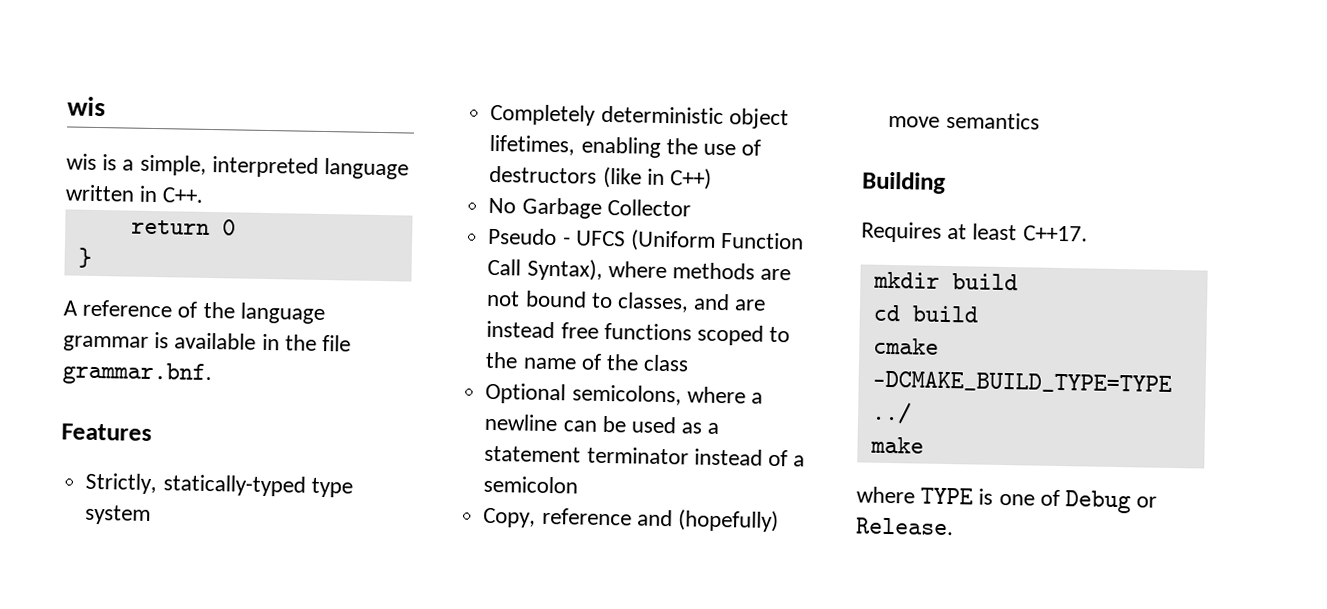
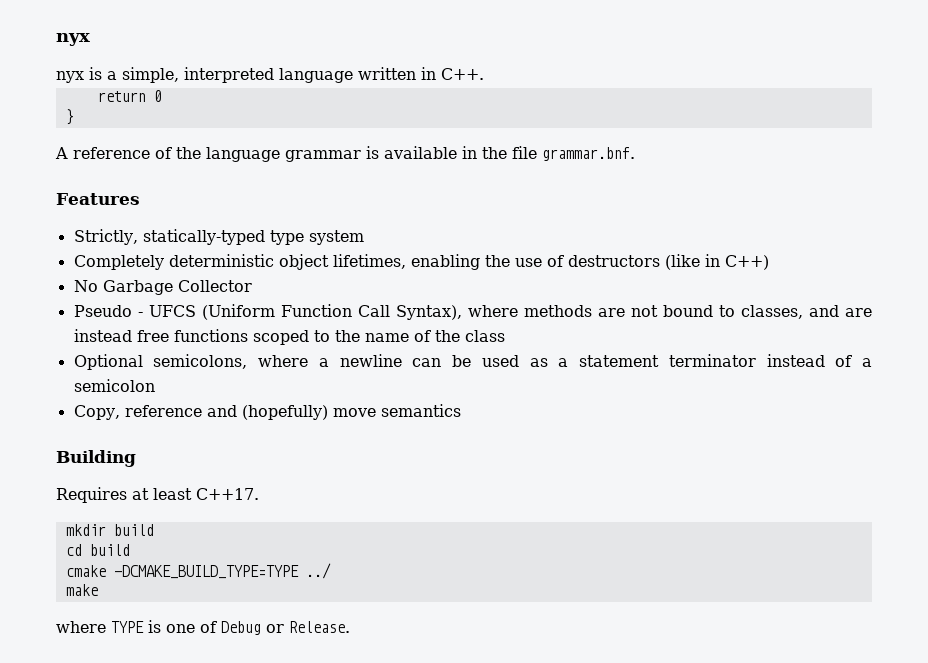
[67,96,106,117] [66,153,97,170] wis // wis -> [56,33,90,46] [56,71,84,83] nyx // nyx

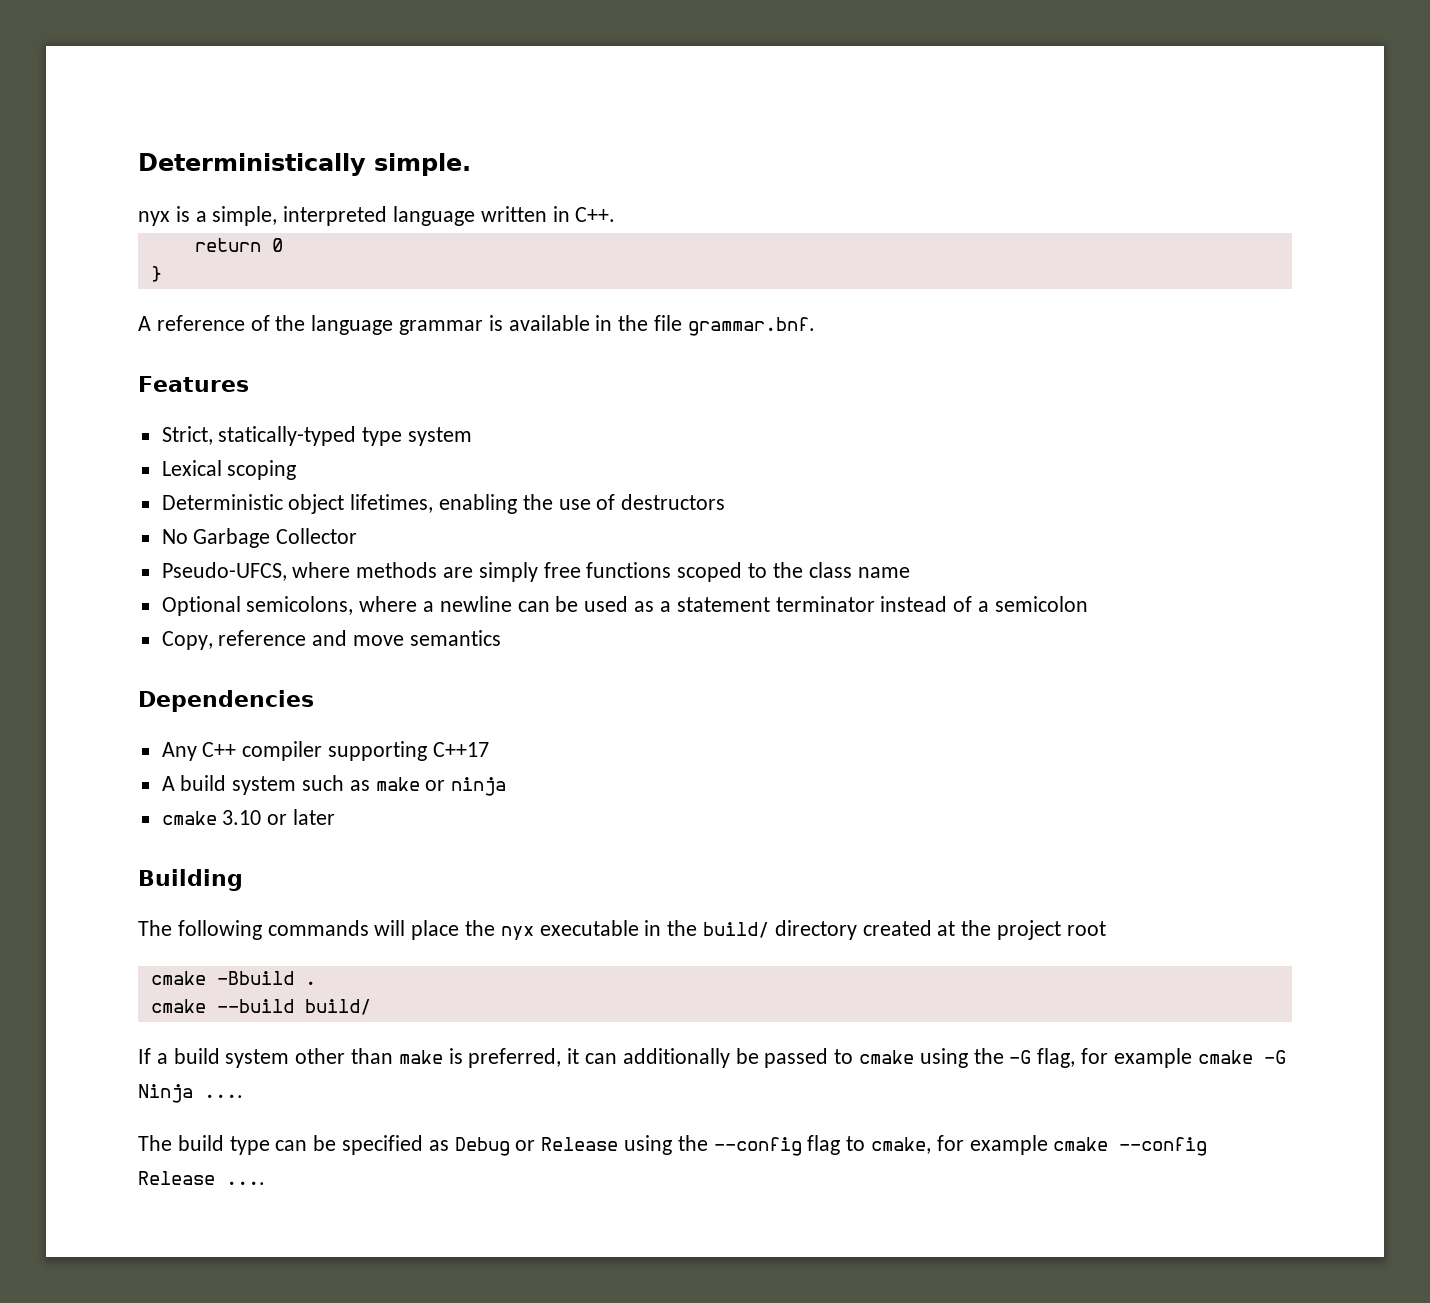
[56,33,90,46] nyx -> [138,153,471,176] Deterministically simple.
[73,229,138,245] Strictly, -> [161,426,213,445] Strict,
[73,254,274,270] Completely deterministic -> [161,460,297,480] [161,494,283,510] Lexical scoping // Deterministic
[664,254,769,270] (like in C++) -> (726, 502) none
[73,304,872,320] [73,329,132,342] Pseudo - UFCS (Uniform Function Call Syntax), where methods are not bound to classes, and are instead -> [161,562,538,582] Pseudo-UFCS, where methods are simply
(360, 336) none -> [808,562,852,578] class
[413,330,505,342] of the class -> (910, 572) none
[241,405,328,420] (hopefully) -> (348, 638) none
[56,450,136,467] [56,487,259,503] [65,524,154,536] [65,544,130,556] [65,563,331,579] [65,584,98,596] [56,620,350,635] Building // Requires at least C++17. // mkdir build // cd build // cmake -DCMAKE_BUILD_TYPE=TYPE ../ // make // where TYPE is one of Debug or Release. -> [138,690,314,712] [161,741,489,761] [161,775,507,796] [161,809,336,825] [138,869,243,891] [138,920,1106,940] [150,971,316,985] [150,999,371,1015] [138,1048,1286,1068] [138,1084,243,1103] [138,1135,1208,1156] [138,1171,265,1185] Dependencies // Any C++ compiler supporting C++17 // A build system such as make or ninja // cmake 3.10 or later // Building // The following commands will place the nyx executable in the build/ directory created at the project root // cmake -Bbuild . // cmake --build build/ // If a build system other than make is preferred, it can additionally be passed to cmake using the -G flag, for example cmake -G Ninja .... // The build type can be specified as Debug or Release using the --config flag to cmake, for example cmake --config Release ....

